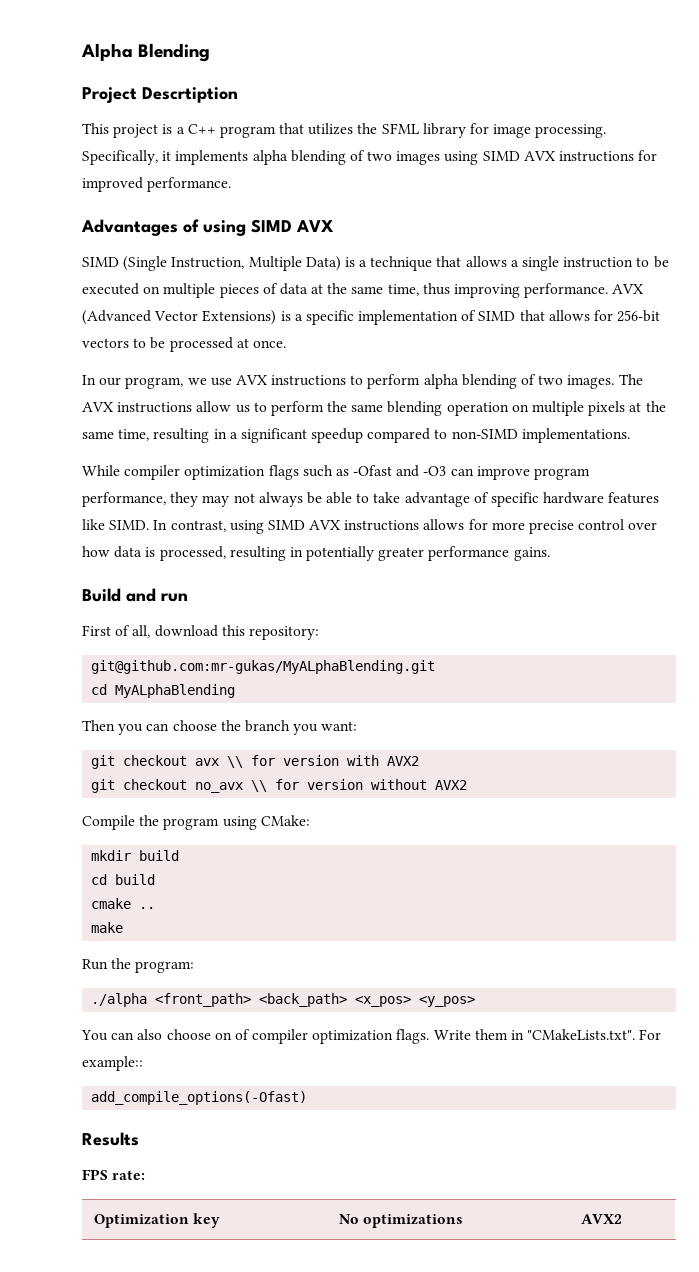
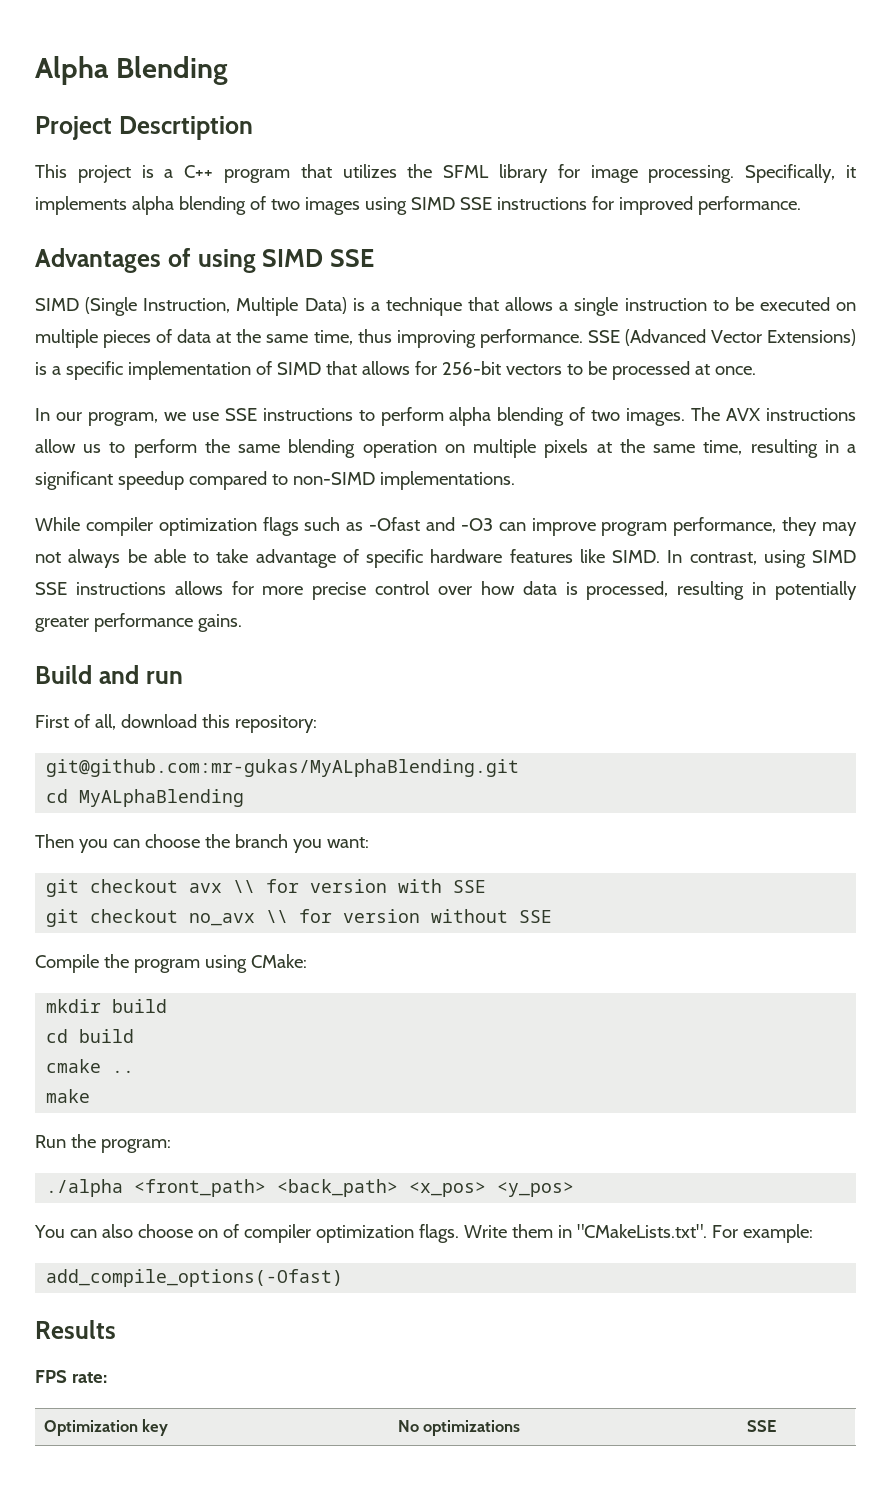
[523,151,555,161] AVX -> [459,197,492,210] SSE
[296,220,334,232] AVX -> [330,249,374,267] SSE
[612,284,644,294] AVX -> [587,330,620,343] SSE
[235,375,267,385] AVX -> [224,408,257,421] SSE
[309,520,341,530] AVX -> [35,582,67,595] SSE
[387,756,420,766] AVX2 -> [453,880,487,893] SSE
[435,780,468,790] AVX2 -> [519,910,553,923] SSE
[82,1056,143,1071] example:: -> [742,1224,813,1243] example:
[580,1214,622,1224] AVX2 -> [746,1420,776,1432] SSE

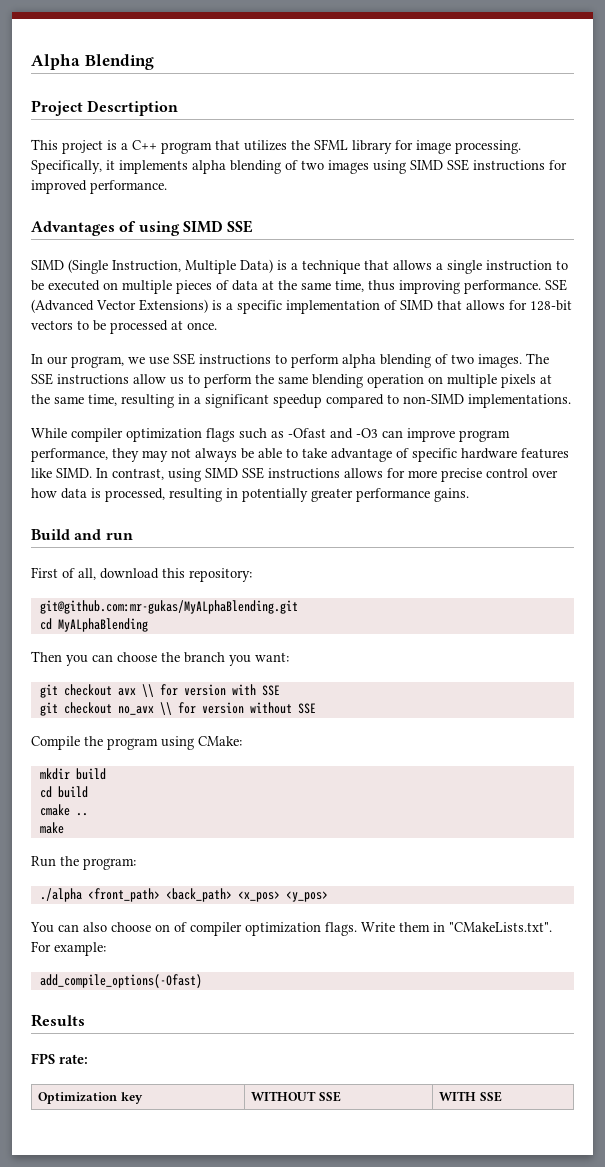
[441,361,501,375] 256-bit -> [530,300,572,311] 128-bit
[726,408,761,421] AVX -> [31,373,53,385] SSE
[397,1420,521,1436] No optimizations | -> [251,1091,341,1102] [439,1091,477,1101] WITHOUT SSE | WITH

